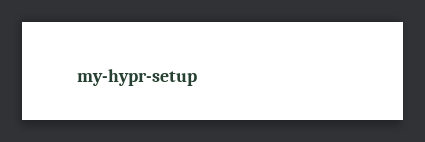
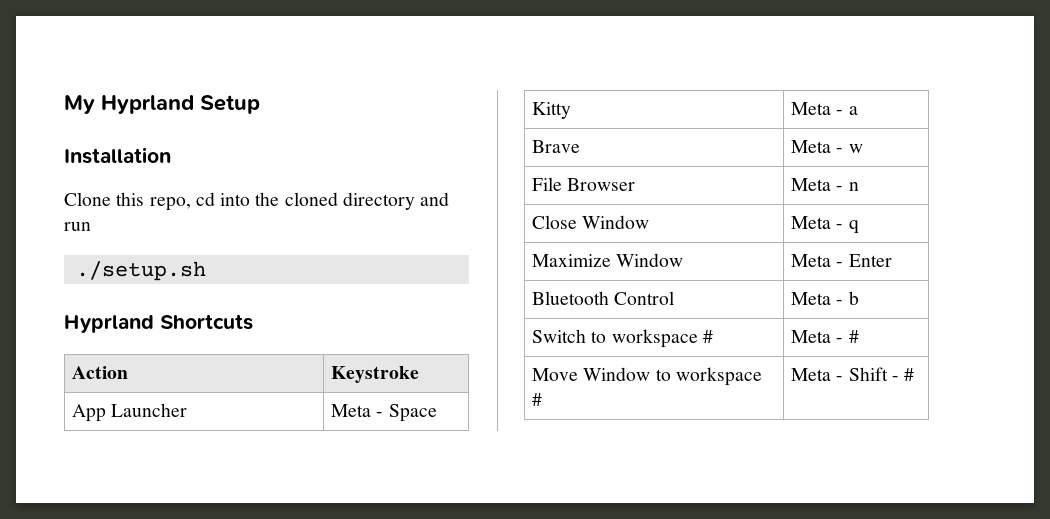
[77,69,197,86] my-hypr-setup -> [64,95,260,114] [64,147,171,164] [64,192,450,211] [64,222,91,231] [75,261,206,281] [64,314,253,333] [72,366,129,379] [331,366,420,383] [72,403,188,422] [331,404,437,422] [532,102,572,119] [791,102,858,115] [532,140,581,153] [791,140,863,153] [532,177,636,191] [791,178,859,191] [532,215,650,229] [791,216,859,234] [532,253,684,267] [791,254,892,267] [532,291,675,305] [791,291,859,305] [532,329,713,348] [791,330,859,343] [532,367,762,386] [532,393,543,406] [791,367,915,381] My Hyprland Setup // Installation // Clone this repo, cd into the cloned directory and run // ./setup.sh // Hyprland Shortcuts // Action | Keystroke // App Launcher | Meta - Space // Kitty | Meta - a // Brave | Meta - w // File Browser | Meta - n // Close Window | Meta - q // Maximize Window | Meta - Enter // Bluetooth Control | Meta - b // Switch to workspace # | Meta - # // Move Window to workspace # | Meta - Shift - #

